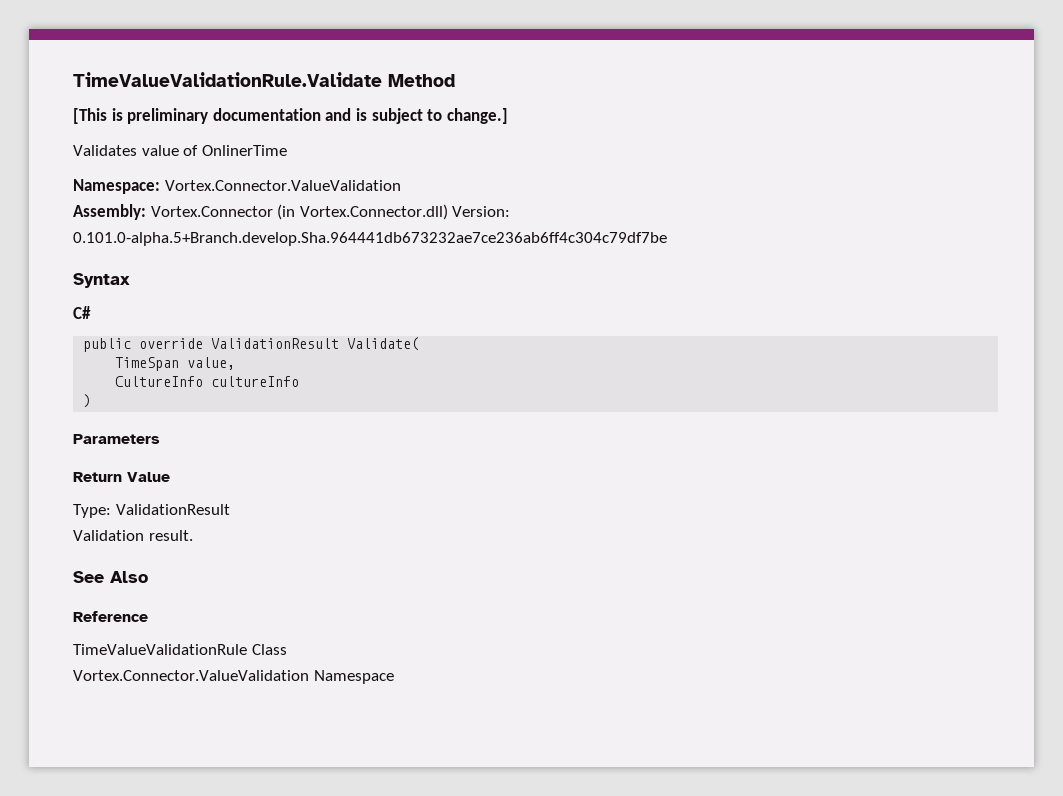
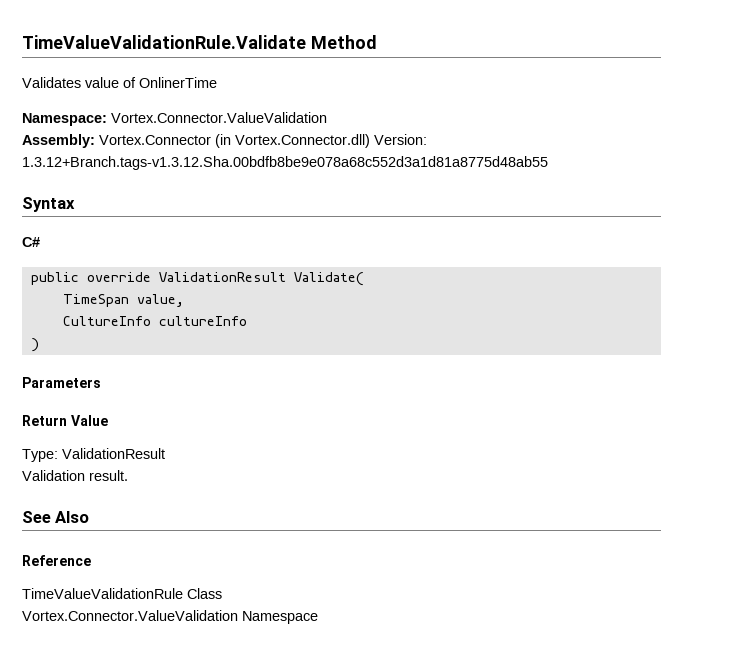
[73,108,508,124] // [This is preliminary documentation and is subject to change.] -> (377, 42) none
[73,232,667,246] 0.101.0-alpha.5+Branch.develop.Sha.964441db673232ae7ce236ab6ff4c304c79df7be -> [22,156,548,170] 1.3.12+Branch.tags-v1.3.12.Sha.00bdfb8be9e078a68c552d3a1d81a8775d48ab55

